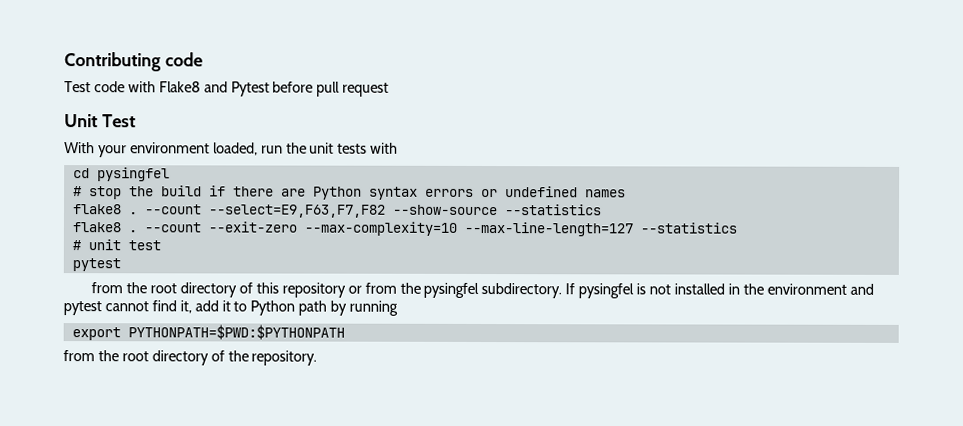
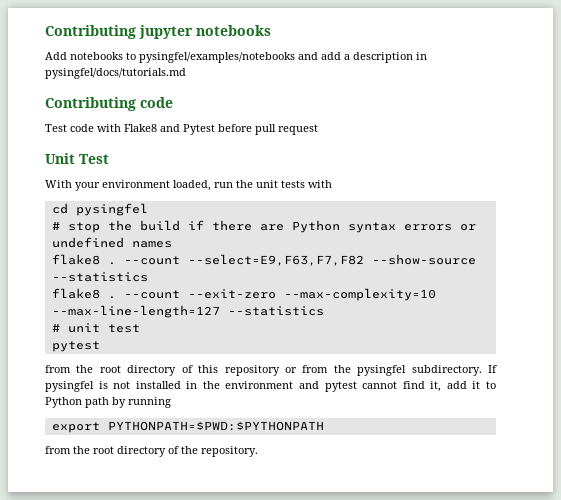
[64,52,161,72] Contributing -> [45,25,271,39] [45,52,427,63] [45,68,186,79] [45,97,136,111] Contributing jupyter notebooks // Add notebooks to pysingfel/examples/notebooks and add a description in pysingfel/docs/tutorials.md // Contributing

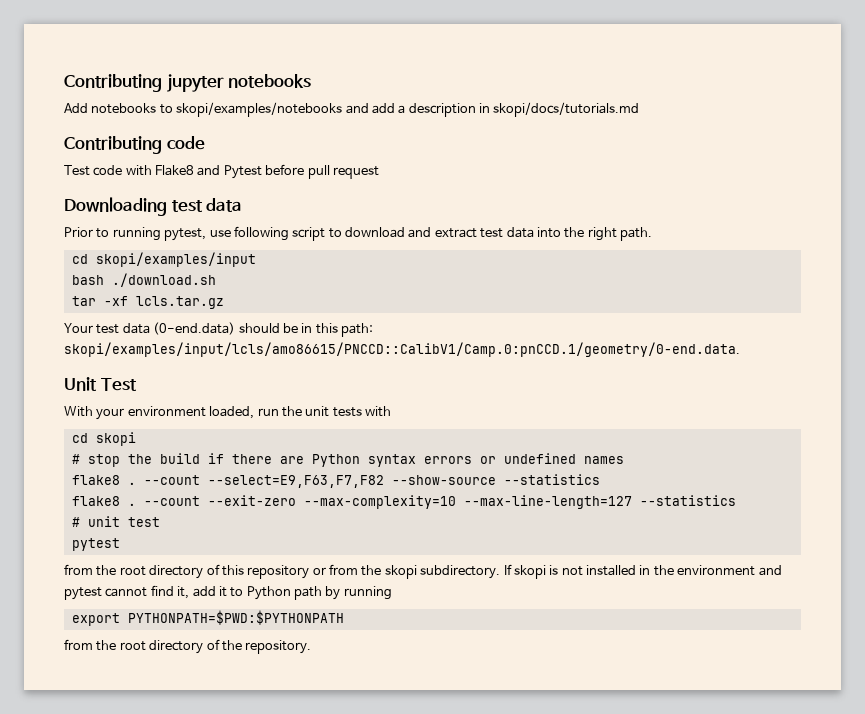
[139,52,295,63] pysingfel/examples/notebooks -> [176,102,343,117] skopi/examples/notebooks
[45,68,186,79] pysingfel/docs/tutorials.md -> [493,102,640,117] skopi/docs/tutorials.md
(318, 129) none -> [64,197,243,216] [64,226,652,241] [71,252,256,267] [71,273,216,287] [71,296,224,309] [64,322,373,337] [64,342,740,357] // Downloading test data // Prior to running pytest, use following script to download and extract test data into the right path. // cd skopi/examples/input // bash ./download.sh // tar -xf lcls.tar.gz // Your test data (0-end.data) should be in this path: skopi/examples/input/lcls/amo86615/PNCCD::CalibV1/Camp.0:pnCCD.1/geometry/0-end.data.
[75,203,148,216] pysingfel -> [95,432,136,446] skopi
[357,365,407,376] pysingfel -> [384,565,417,579] skopi
[45,381,94,392] pysingfel -> [513,565,546,579] skopi

